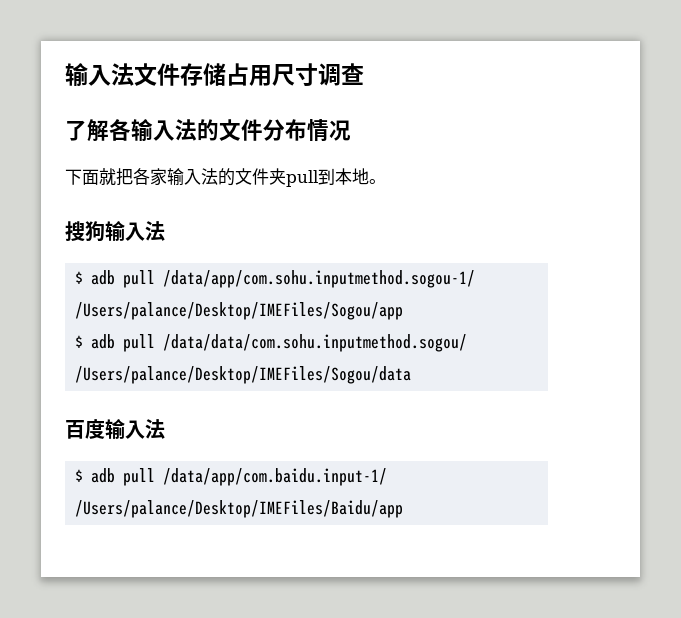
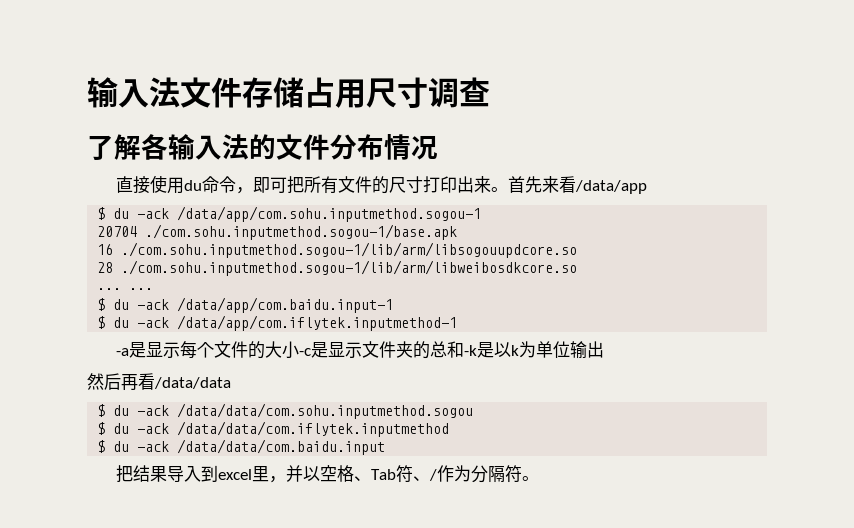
[65,168,386,187] [65,221,165,242] [75,270,476,288] [75,302,404,320] [75,334,468,352] [75,366,412,384] [65,419,165,439] [75,468,388,486] [75,500,404,518] 下面就把各家输入法的文件夹pull到本地。 // 搜狗输入法 // $ adb pull /data/app/com.sohu.inputmethod.sogou-1/ /Users/palance/Desktop/IMEFiles/Sogou/app // $ adb pull /data/data/com.sohu.inputmethod.sogou/ /Users/palance/Desktop/IMEFiles/Sogou/data // 百度输入法 // $ adb pull /data/app/com.baidu.input-1/ /Users/palance/Desktop/IMEFiles/Baidu/app -> [115,175,647,194] [97,206,482,222] [97,224,458,240] [97,242,578,258] [97,260,578,276] [97,288,154,290] [97,297,394,313] [97,315,458,331] [115,341,604,359] [87,373,231,391] [97,403,474,419] [97,421,450,437] [97,439,386,455] [115,465,539,483] 直接使用du命令，即可把所有文件的尺寸打印出来。首先来看/data/app // $ du -ack /data/app/com.sohu.inputmethod.sogou-1 // 20704 ./com.sohu.inputmethod.sogou-1/base.apk // 16 ./com.sohu.inputmethod.sogou-1/lib/arm/libsogouupdcore.so // 28 ./com.sohu.inputmethod.sogou-1/lib/arm/libweibosdkcore.so // ... ... // $ du -ack /data/app/com.baidu.input-1 // $ du -ack /data/app/com.iflytek.inputmethod-1 // -a是显示每个文件的大小-c是显示文件夹的总和-k是以k为单位输出 // 然后再看/data/data // $ du -ack /data/data/com.sohu.inputmethod.sogou // $ du -ack /data/data/com.iflytek.inputmethod // $ du -ack /data/data/com.baidu.input // 把结果导入到excel里，并以空格、Tab符、/作为分隔符。

